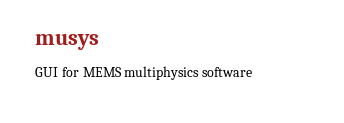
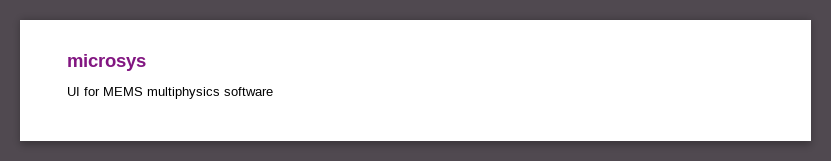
[35,33,99,50] [35,67,58,77] musys // GUI -> [67,54,146,71] [67,87,80,96] microsys // UI

